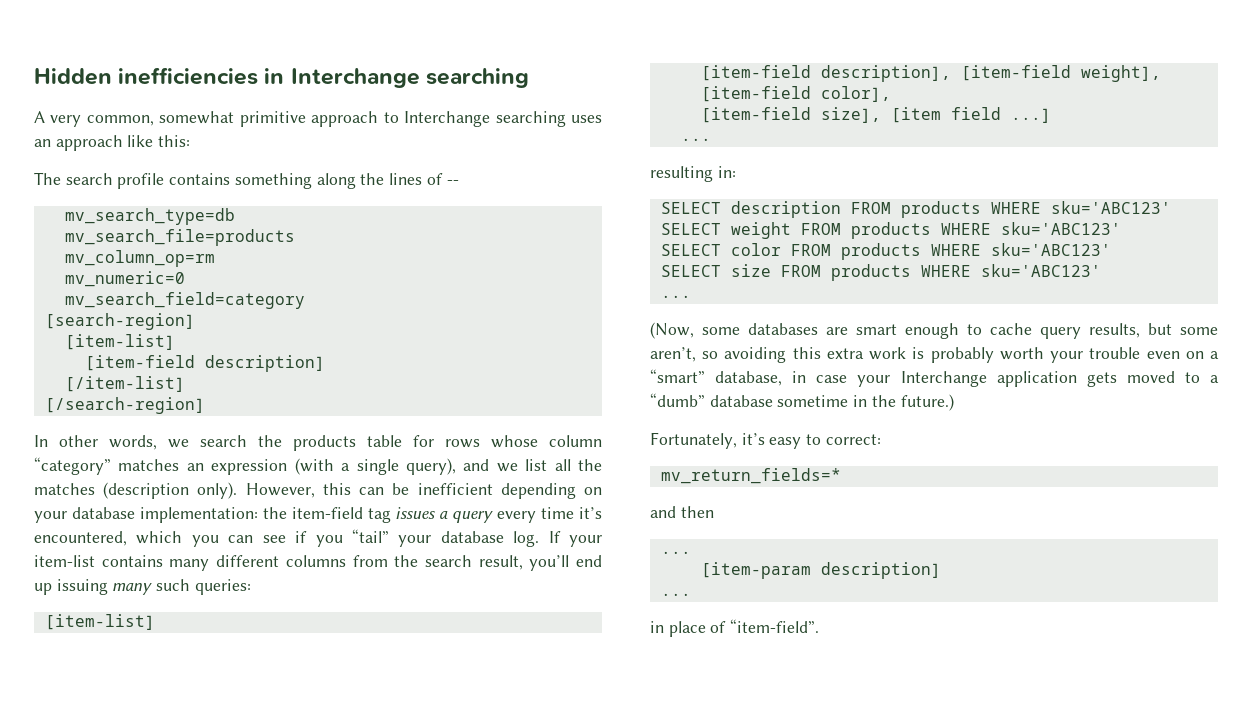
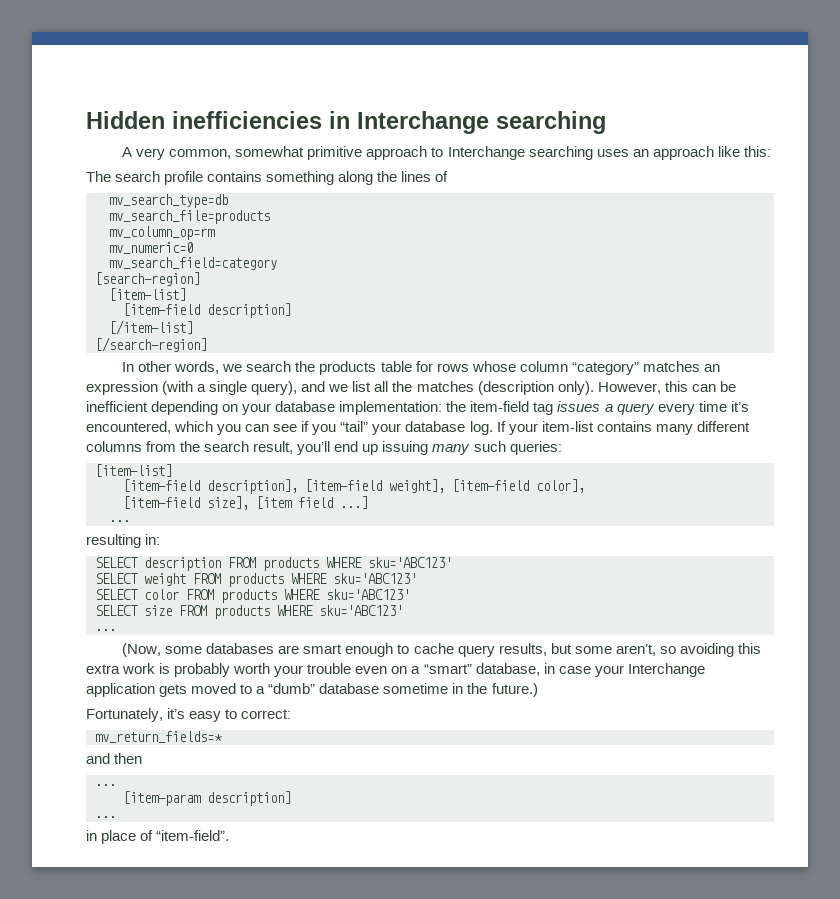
[446,180,459,185] -- -> (449, 176) none

